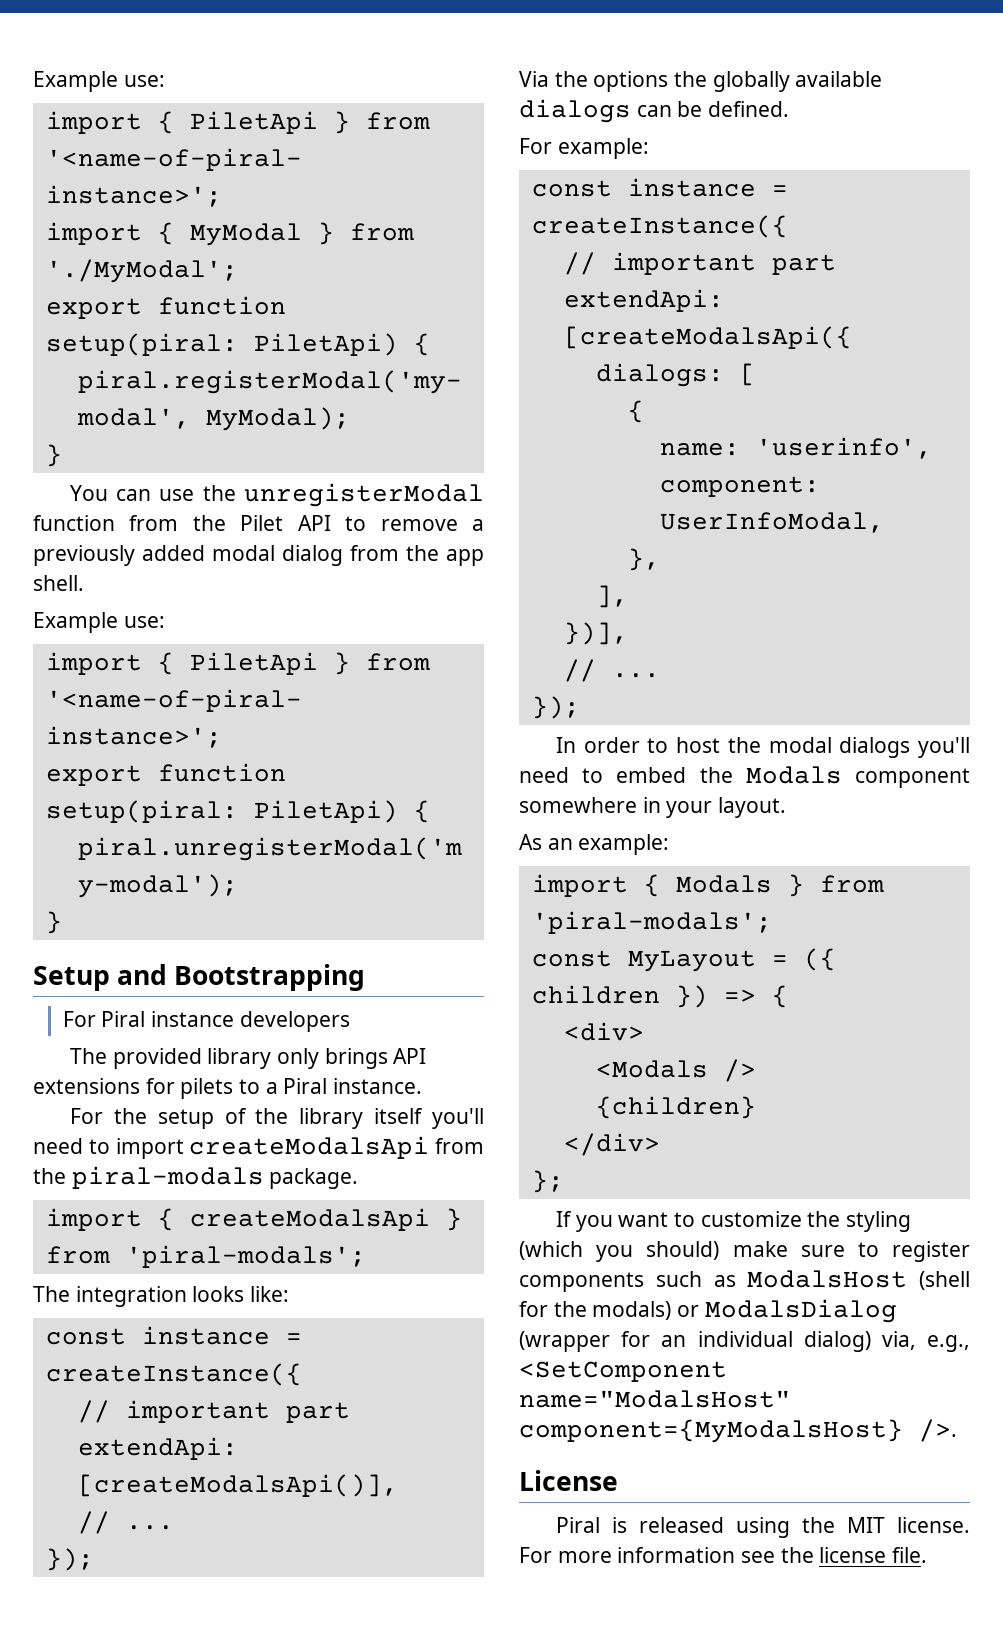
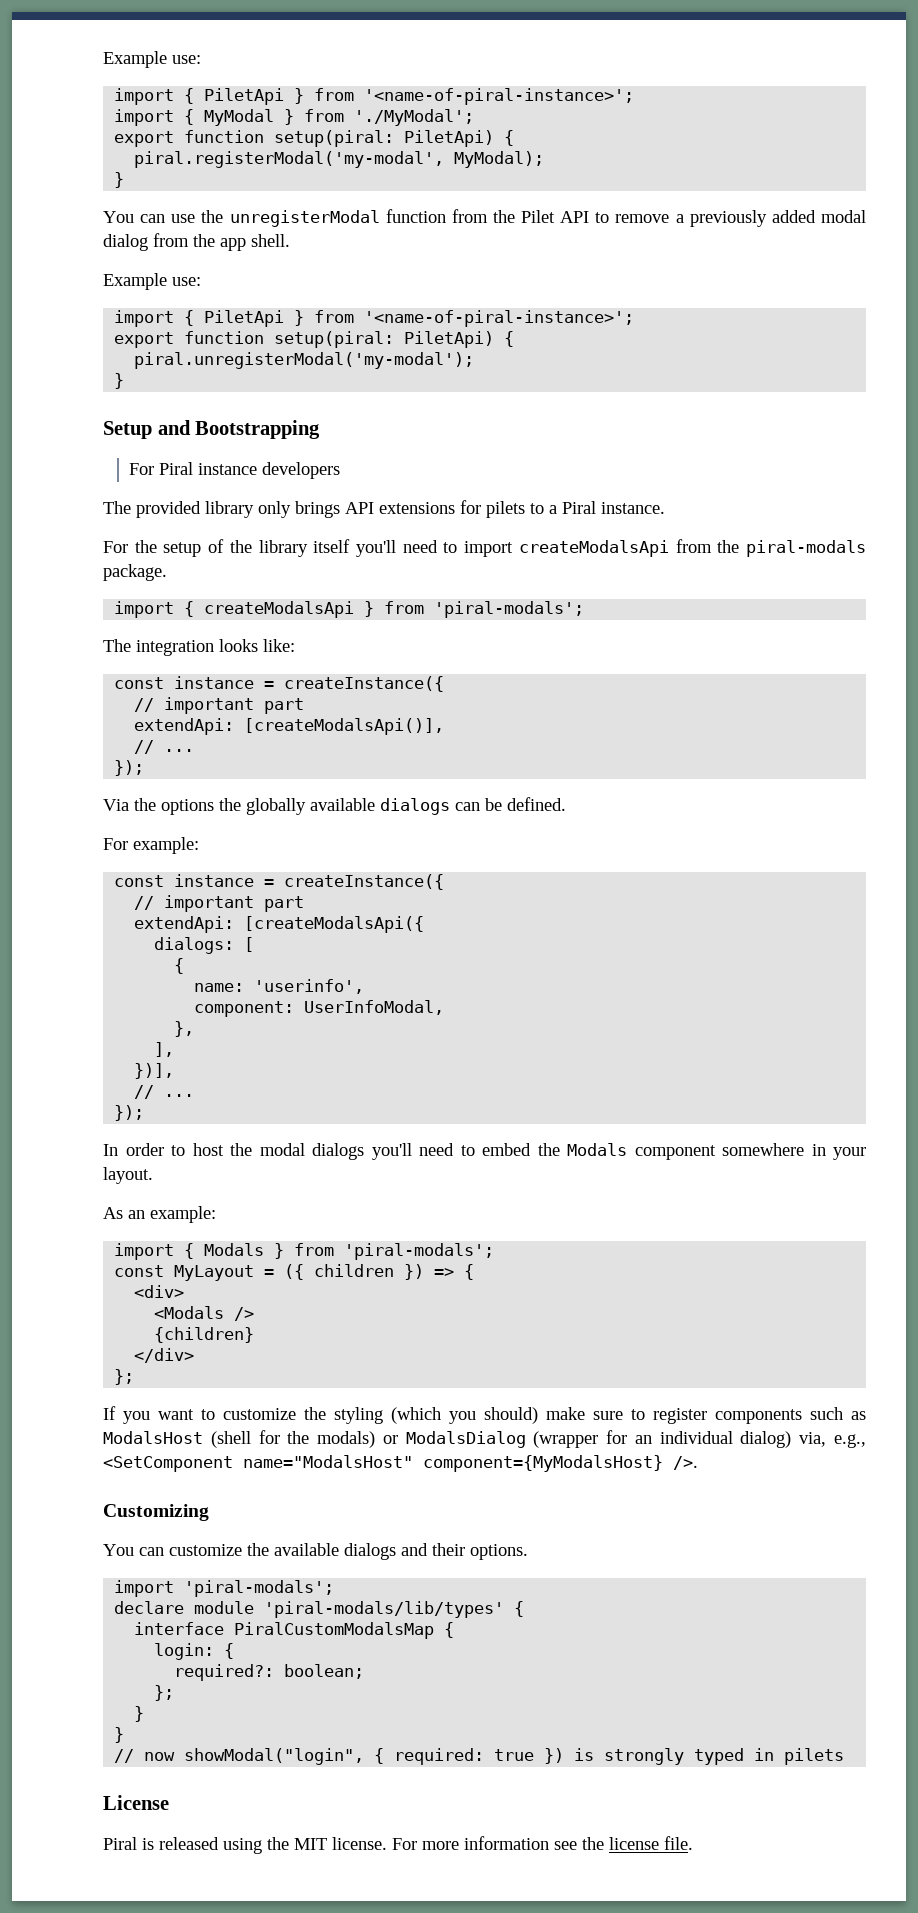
(957, 1430) none -> [103,1504,209,1521] [103,1543,528,1560] [114,1580,335,1597] [114,1601,525,1618] [134,1622,455,1639] [154,1643,235,1660] [174,1664,365,1681] [154,1685,175,1701] [134,1706,145,1722] [114,1727,125,1743] [114,1748,845,1765] // Customizing // You can customize the available dialogs and their options. // import 'piral-modals'; // declare module 'piral-modals/lib/types' { // interface PiralCustomModalsMap { // login: { // required?: boolean; // }; // } // } // // now showModal("login", { required: true }) is strongly typed in pilets

